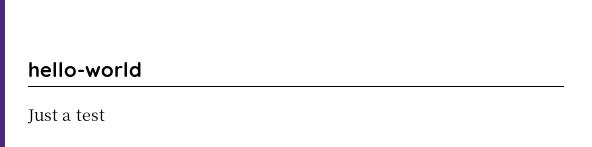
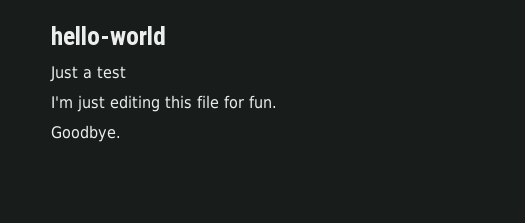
(105, 115) none -> [51,95,277,112] [51,125,121,142] // I'm just editing this file for fun. // Goodbye.

